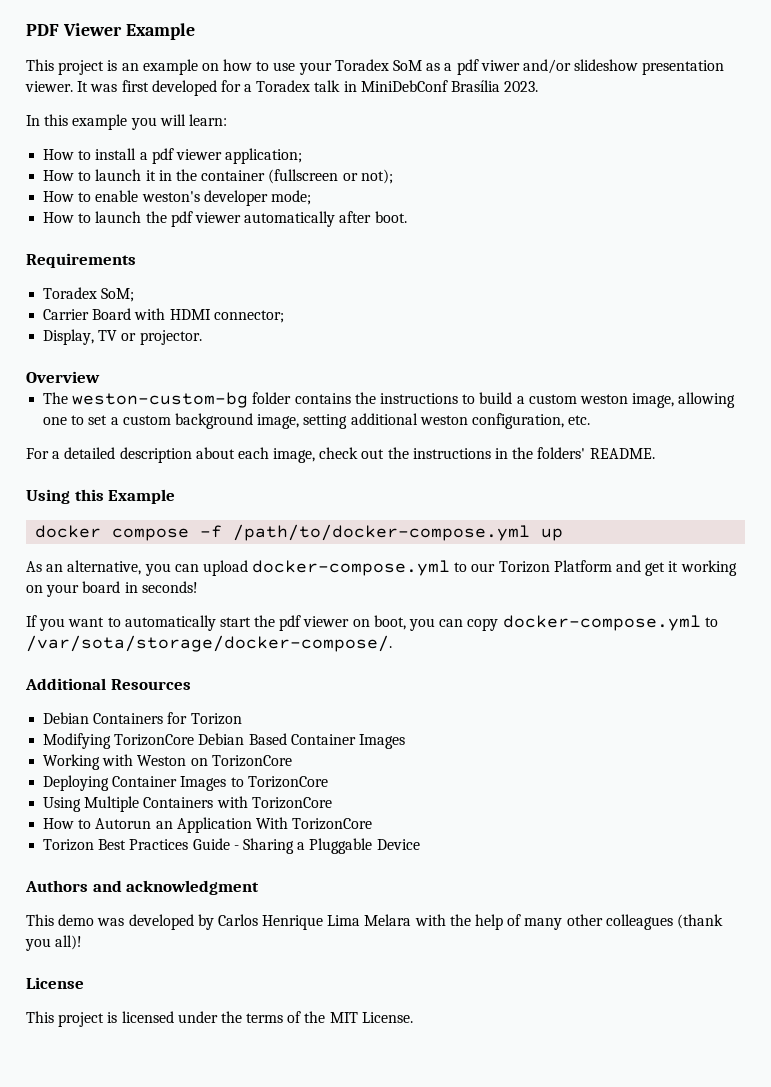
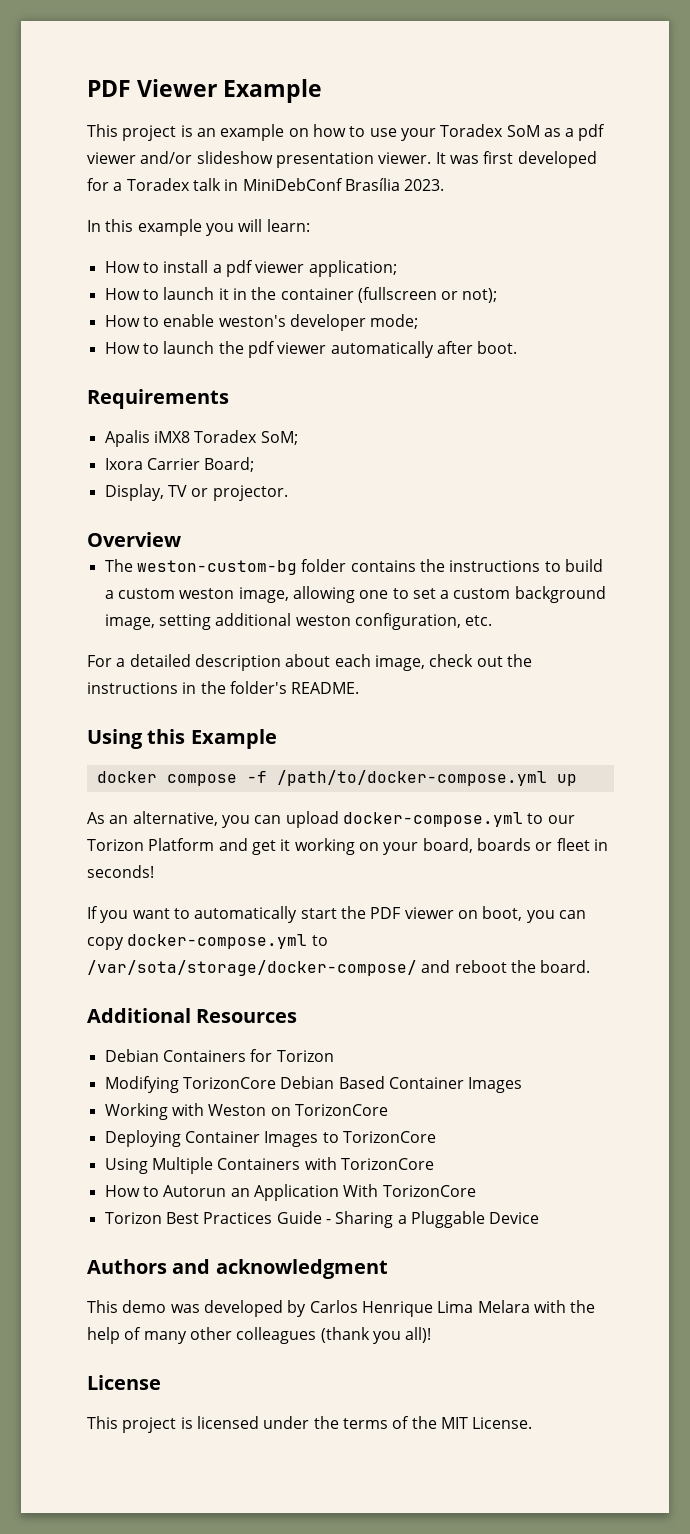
[480,60,520,71] viwer -> [87,152,136,164] viewer
(136, 260) none -> [104,430,190,447] Apalis iMX8
[43,308,284,323] Carrier Board with HDMI connector; -> [104,457,255,472] Ixora Carrier Board;
[537,447,586,459] folders' -> [229,681,287,694] folder's
[82,581,121,593] board -> [422,838,590,853] board, boards or fleet
[279,615,302,631] pdf -> [370,907,401,919] PDF
[26,635,392,652] /var/sota/storage/docker-compose/. -> [87,960,591,976] /var/sota/storage/docker-compose/ and reboot the board.

